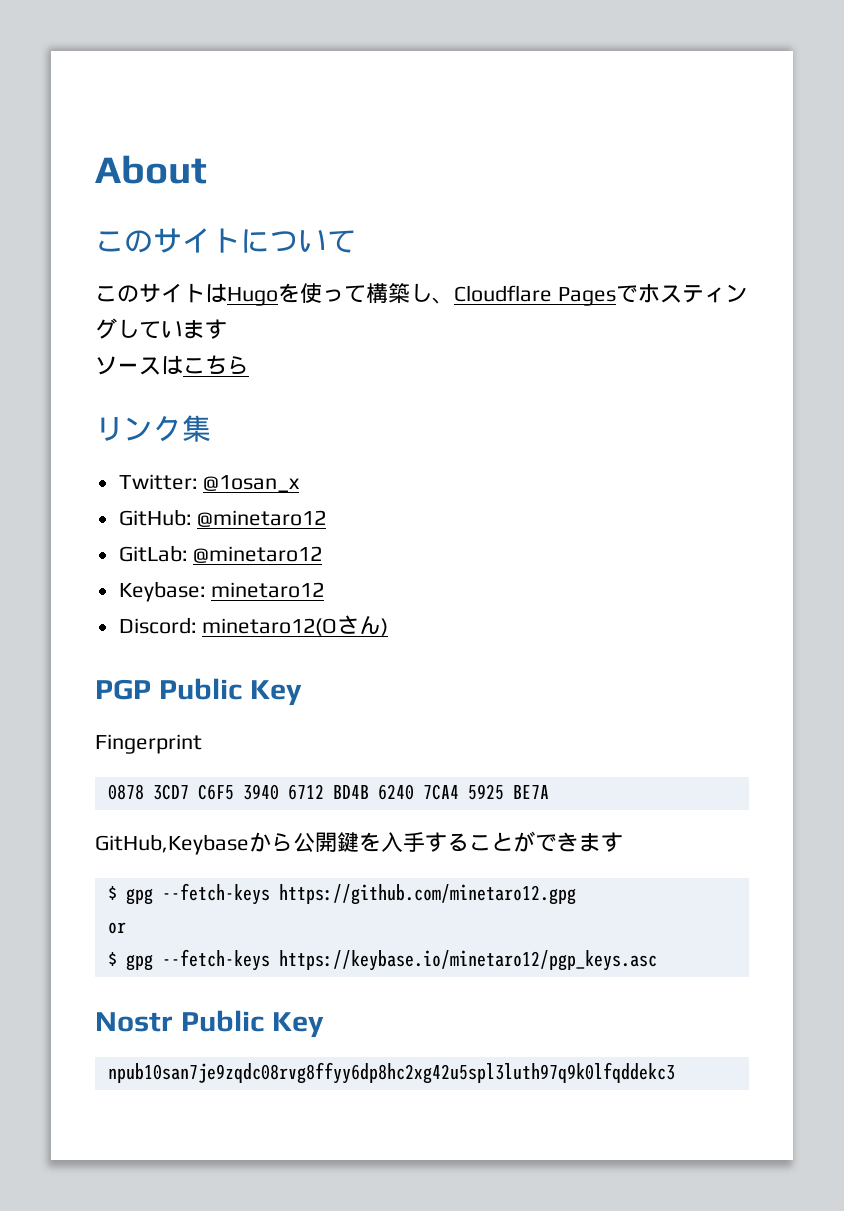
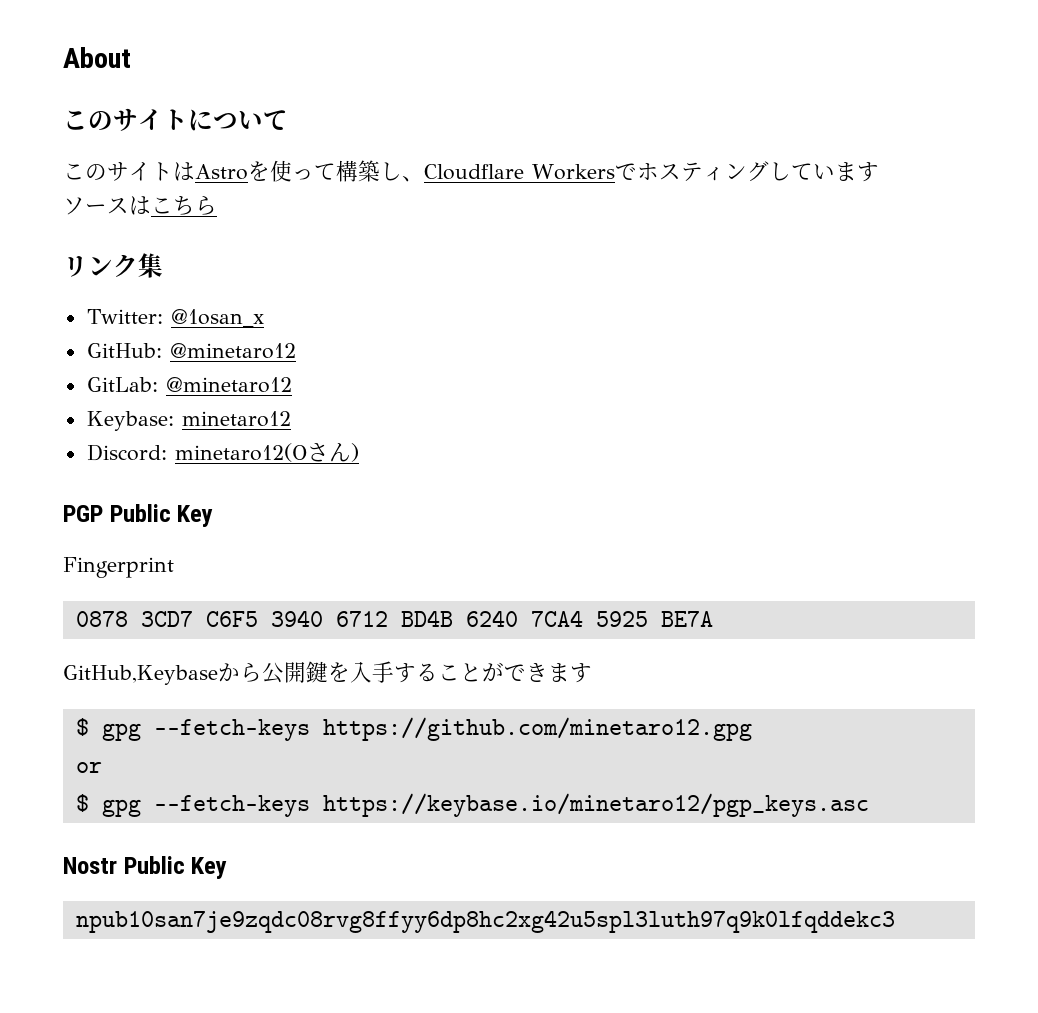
[227,287,278,306] Hugo -> [195,164,248,180] Astro
[557,287,616,306] Pages -> [532,164,615,180] Workers

